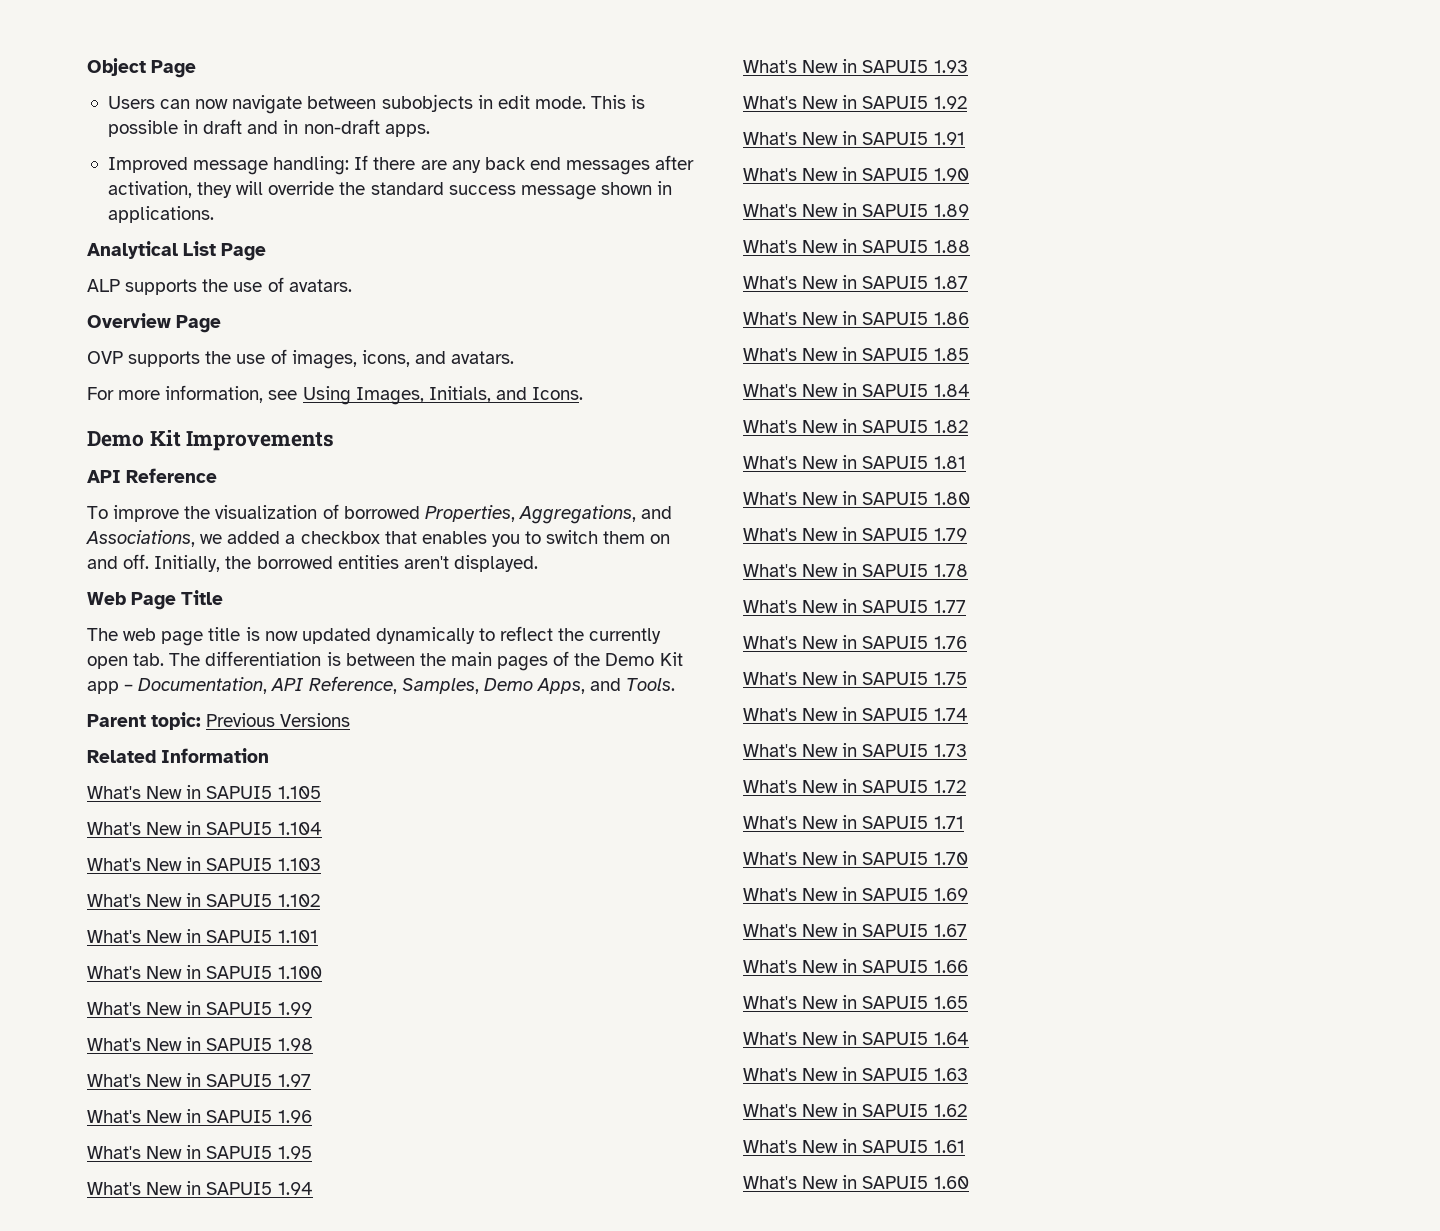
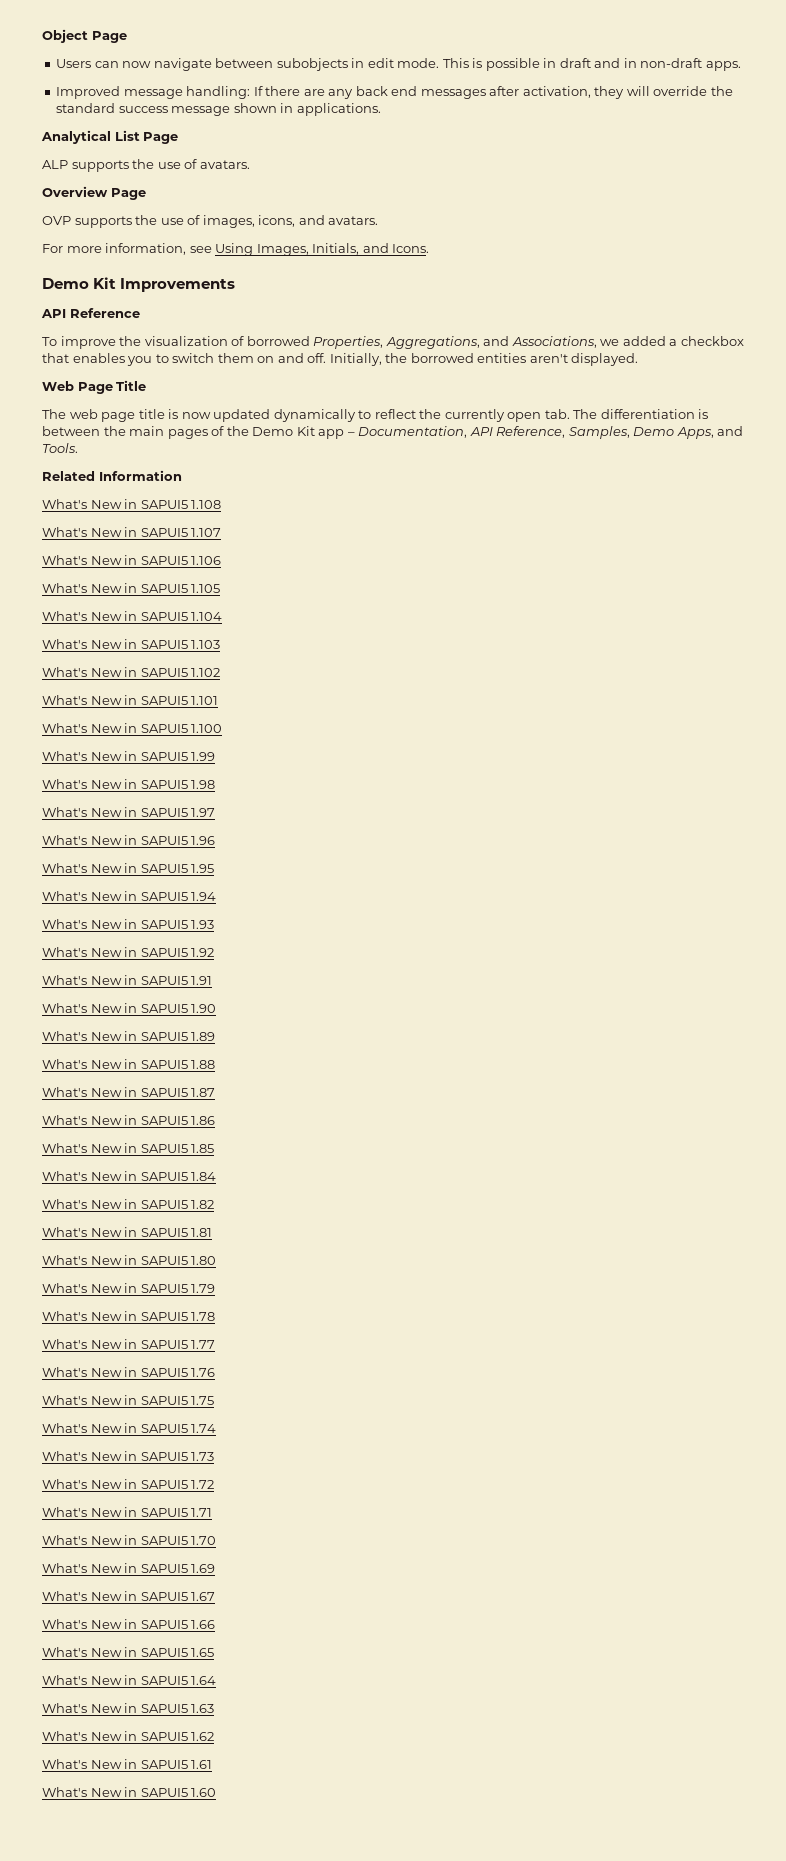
[87,712,351,730] [87,748,270,763] Parent topic: Previous Versions // Related Information -> [42,470,182,481] [42,499,222,509] [42,527,222,537] [42,555,222,565] Related Information // What's New in SAPUI5 1.108 // What's New in SAPUI5 1.107 // What's New in SAPUI5 1.106

